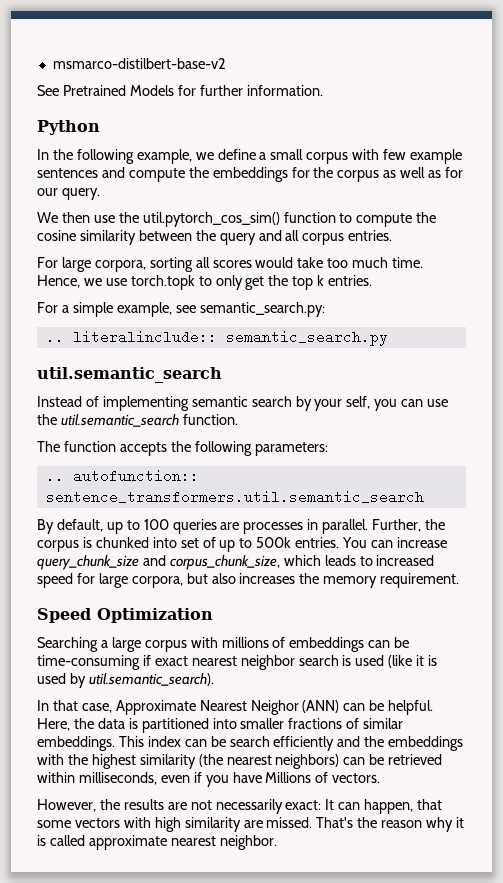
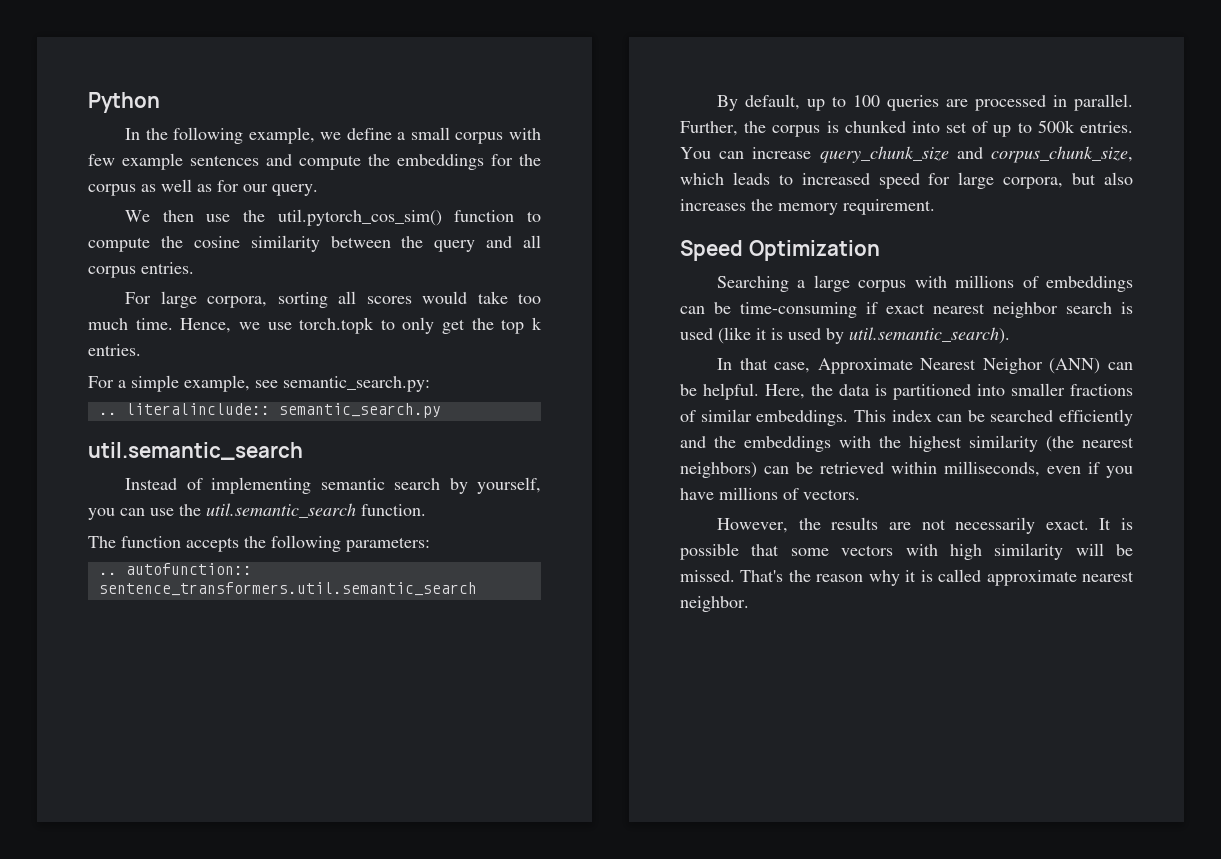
[52,58,226,69] [37,85,323,96] msmarco-distilbert-base-v2 // See Pretrained Models for further information. // -> (88, 102) none
[314,396,371,411] your self, -> [477,477,541,494] yourself,
[243,522,304,534] processes -> [975,95,1047,111] processed
[229,736,270,747] search -> [990,410,1054,422] searched
[265,772,312,783] Millions -> [719,487,778,500] millions
[285,799,414,814] exact: It can happen, -> [1045,518,1133,530] [680,543,739,560] exact. It is possible
[243,820,263,828] are -> [1075,543,1133,556] will be

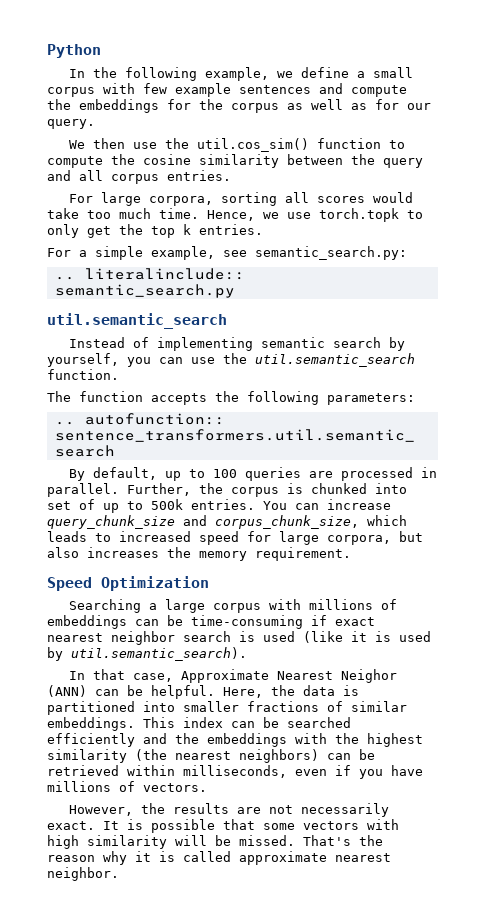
[277,209,442,226] util.pytorch_cos_sim() -> [196,138,309,152] util.cos_sim()

